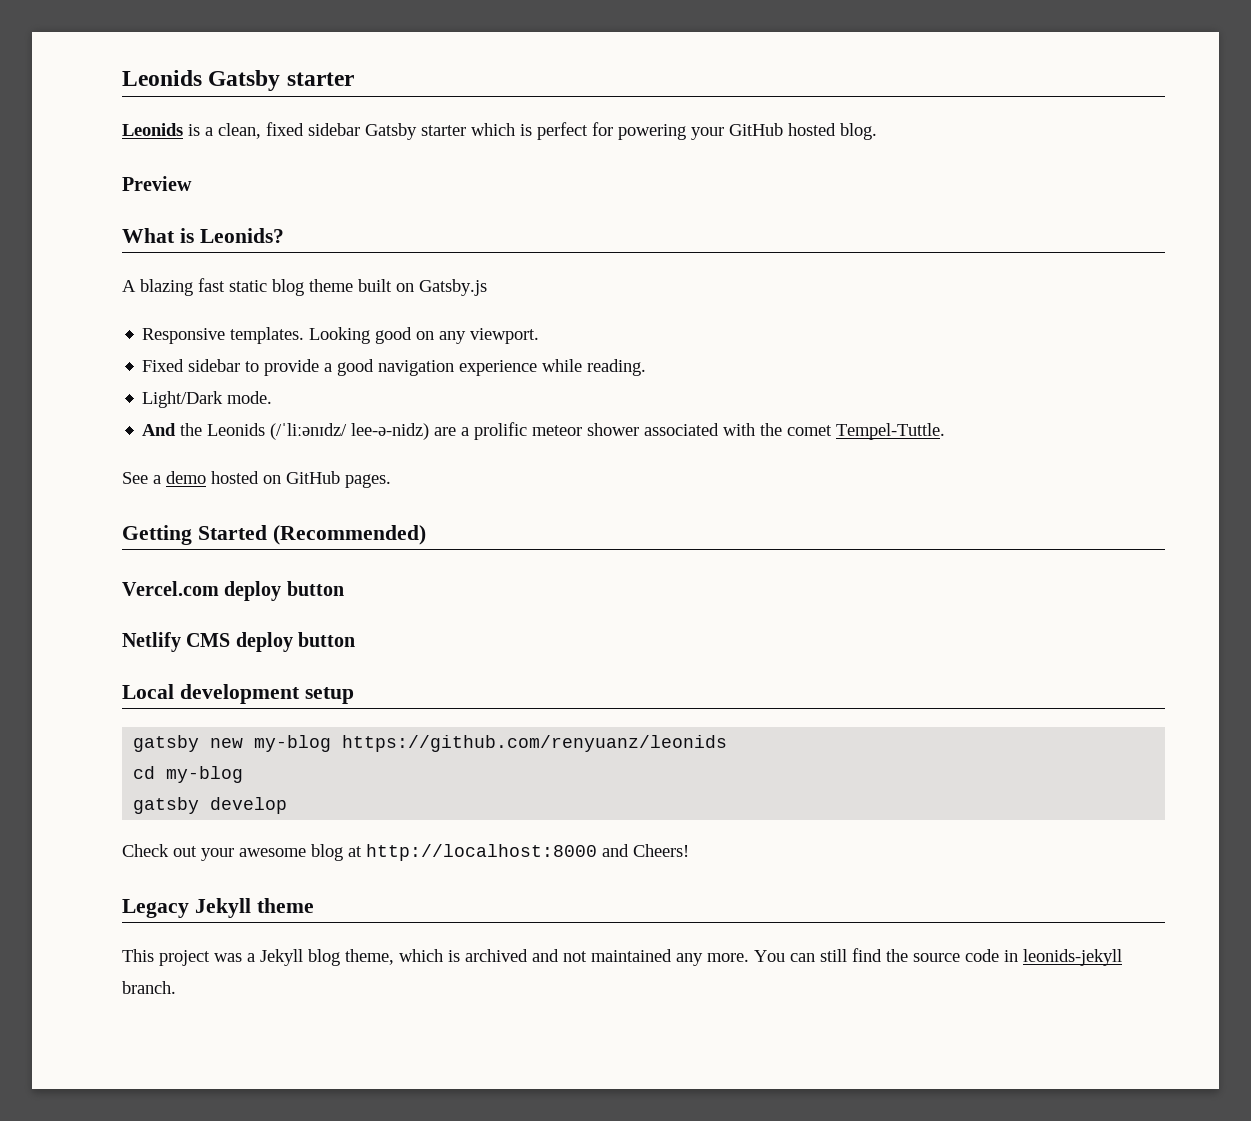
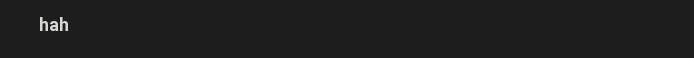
[122,70,354,91] [122,122,877,140] [122,176,192,191] [122,228,284,243] [122,278,487,296] [142,327,540,344] [142,359,647,376] [142,391,273,408] [142,422,946,440] [122,471,391,488] [122,525,426,545] [122,581,344,601] [122,632,356,652] [122,684,354,704] [133,735,728,752] [133,766,244,783] [133,797,288,814] [122,844,689,861] [122,898,314,918] [122,948,1122,966] [122,981,176,994] Leonids Gatsby starter // Leonids is a clean, fixed sidebar Gatsby starter which is perfect for powering your GitHub hosted blog. // Preview // What is Leonids? // A blazing fast static blog theme built on Gatsby.js // Responsive templates. Looking good on any viewport. // Fixed sidebar to provide a good navigation experience while reading. // Light/Dark mode. // And the Leonids (/ˈliːənɪdz/ lee-ə-nidz) are a prolific meteor shower associated with the comet Tempel-Tuttle. // See a demo hosted on GitHub pages. // Getting Started (Recommended) // Vercel.com deploy button // Netlify CMS deploy button // Local development setup // gatsby new my-blog https://github.com/renyuanz/leonids // cd my-blog // gatsby develop // Check out your awesome blog at http://localhost:8000 and Cheers! // Legacy Jekyll theme // This project was a Jekyll blog theme, which is archived and not maintained any more. You can still find the source code in leonids-jekyll branch. -> [39,17,69,31] hah

